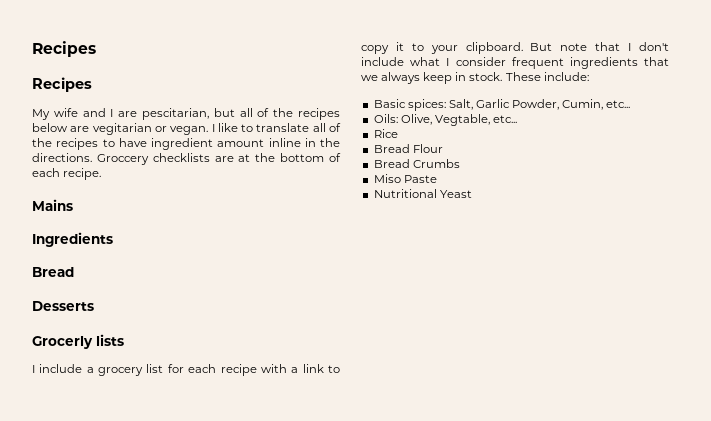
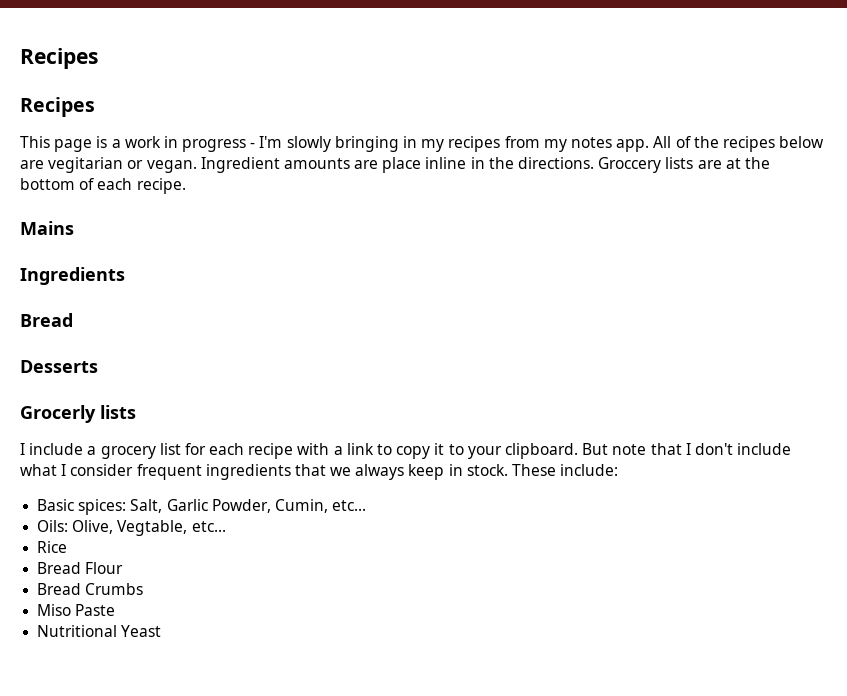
[32,108,253,120] My wife and I are pescitarian, but all -> [20,136,672,152] This page is a work in progress - I'm slowly bringing in my recipes from my notes app. All
[211,123,342,132] [32,138,265,150] I like to translate all of the recipes to have ingredient amount -> [200,157,422,173] Ingredient amounts are place
[152,153,210,162] checklists -> [665,157,694,169] lists

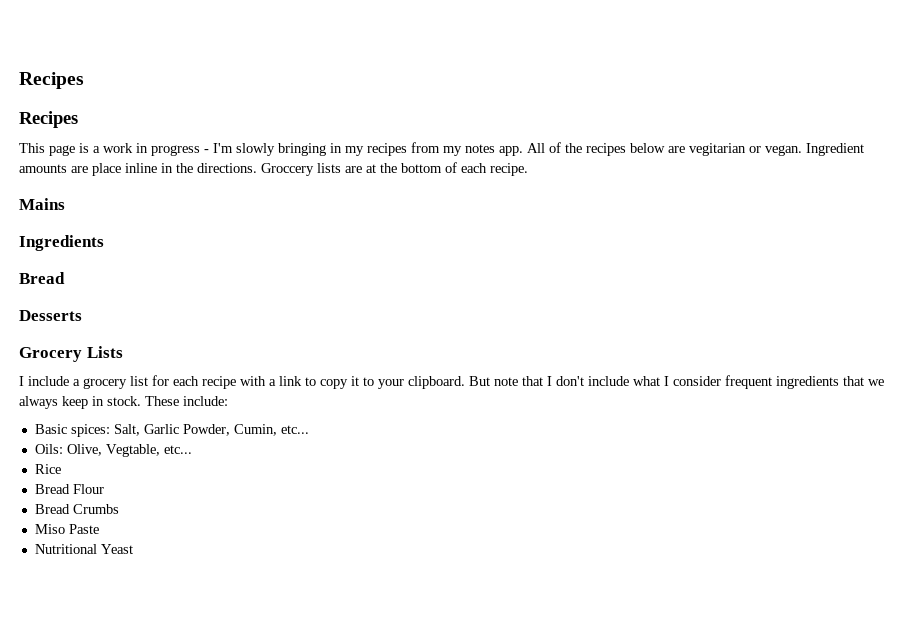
[20,405,136,423] Grocerly lists -> [19,346,123,362] Grocery Lists

